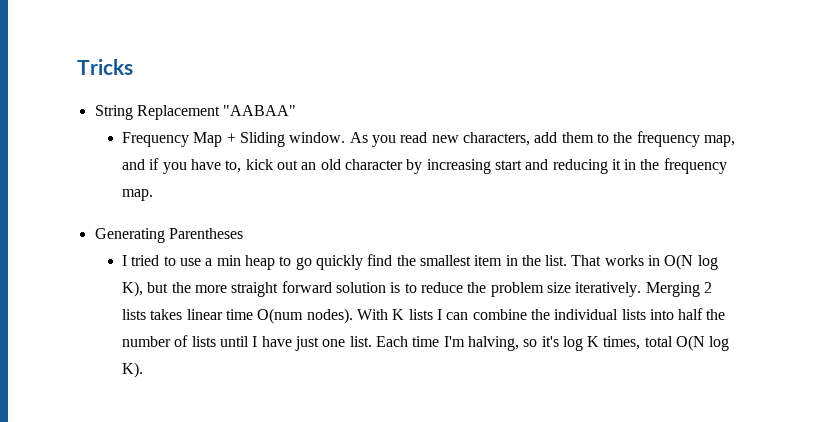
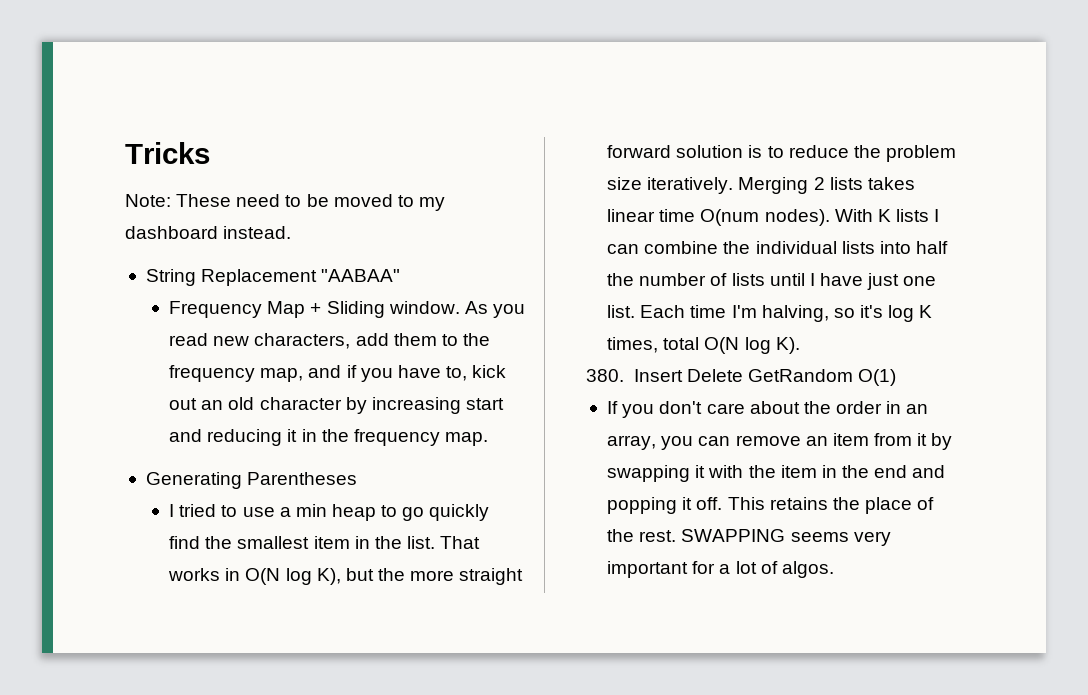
(133, 67) none -> [125,194,445,211] [125,226,292,239] // Note: These need to be moved to my dashboard instead.
(144, 370) none -> [586,369,897,386] [607,401,929,418] [607,433,953,450] [607,465,946,482] [607,497,935,514] [607,529,891,546] [607,561,834,578] // 380. Insert Delete GetRandom O(1) // If you don't care about the order in an array, you can remove an item from it by swapping it with the item in the end and popping it off. This retains the place of the rest. SWAPPING seems very important for a lot of algos.

